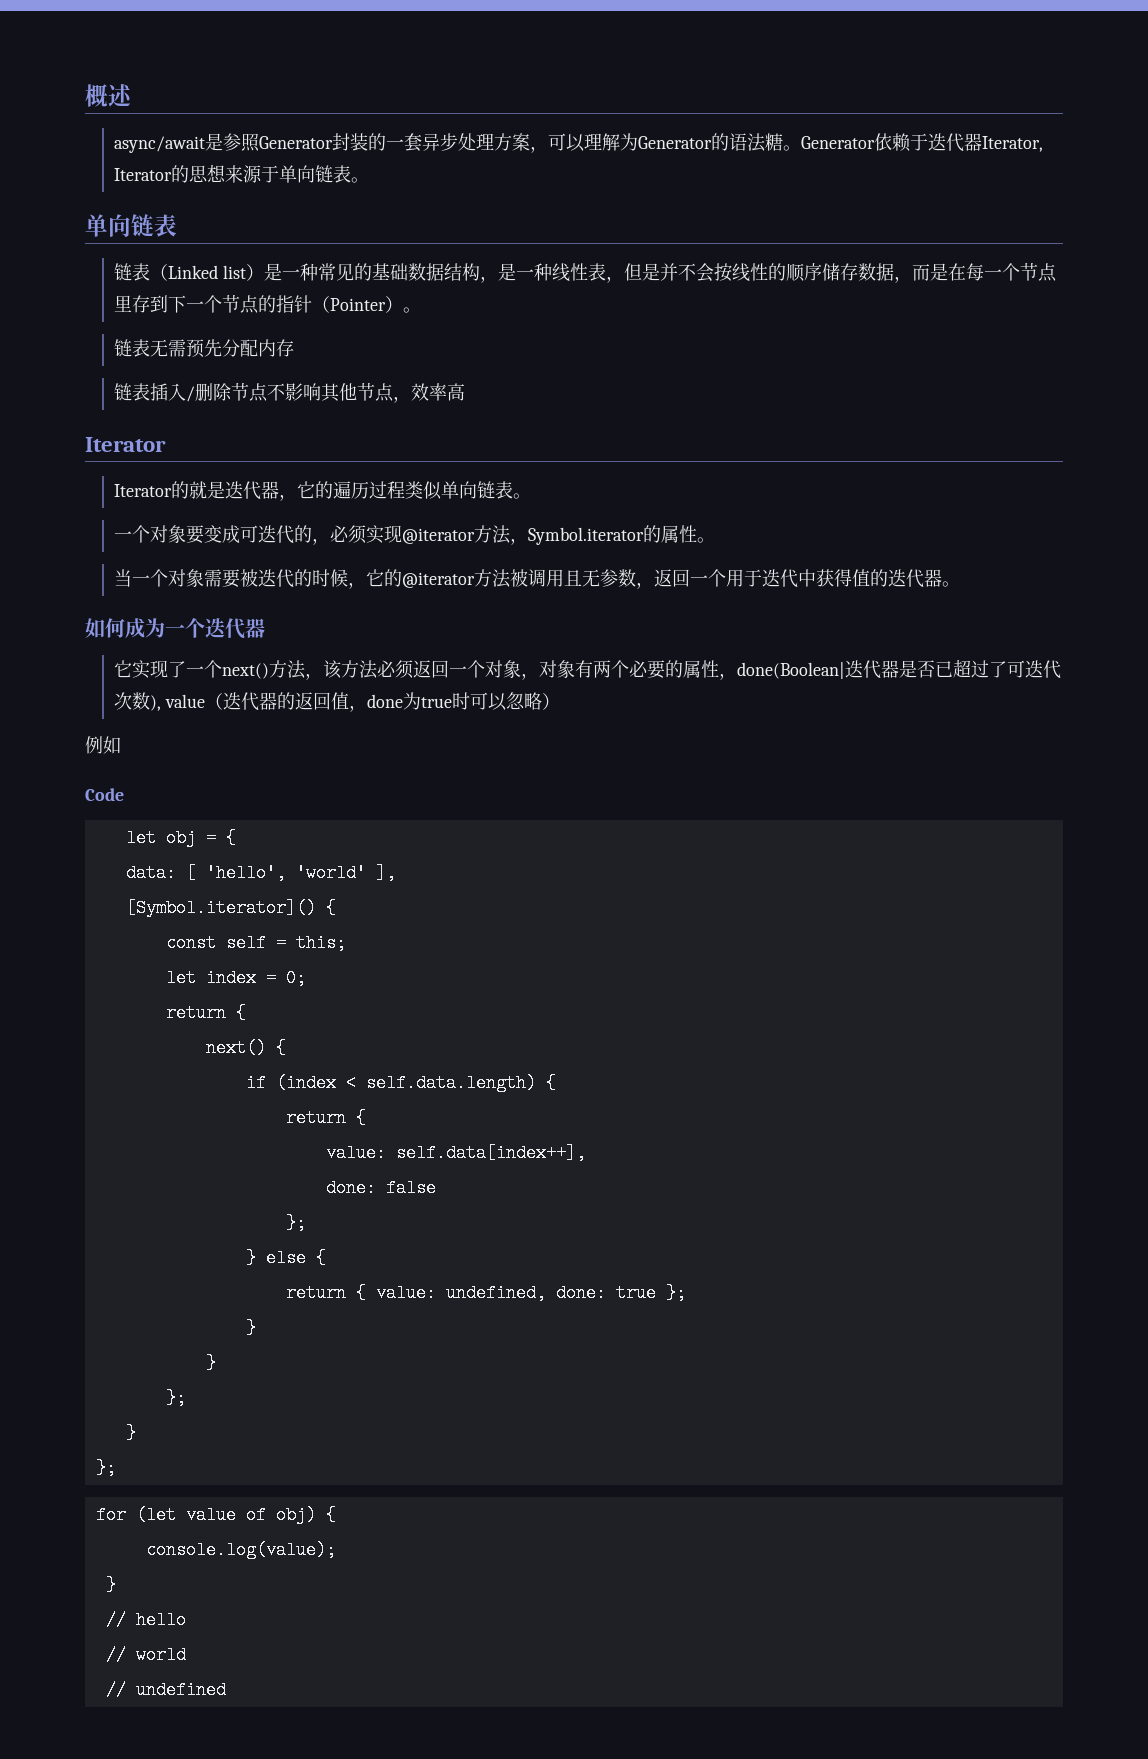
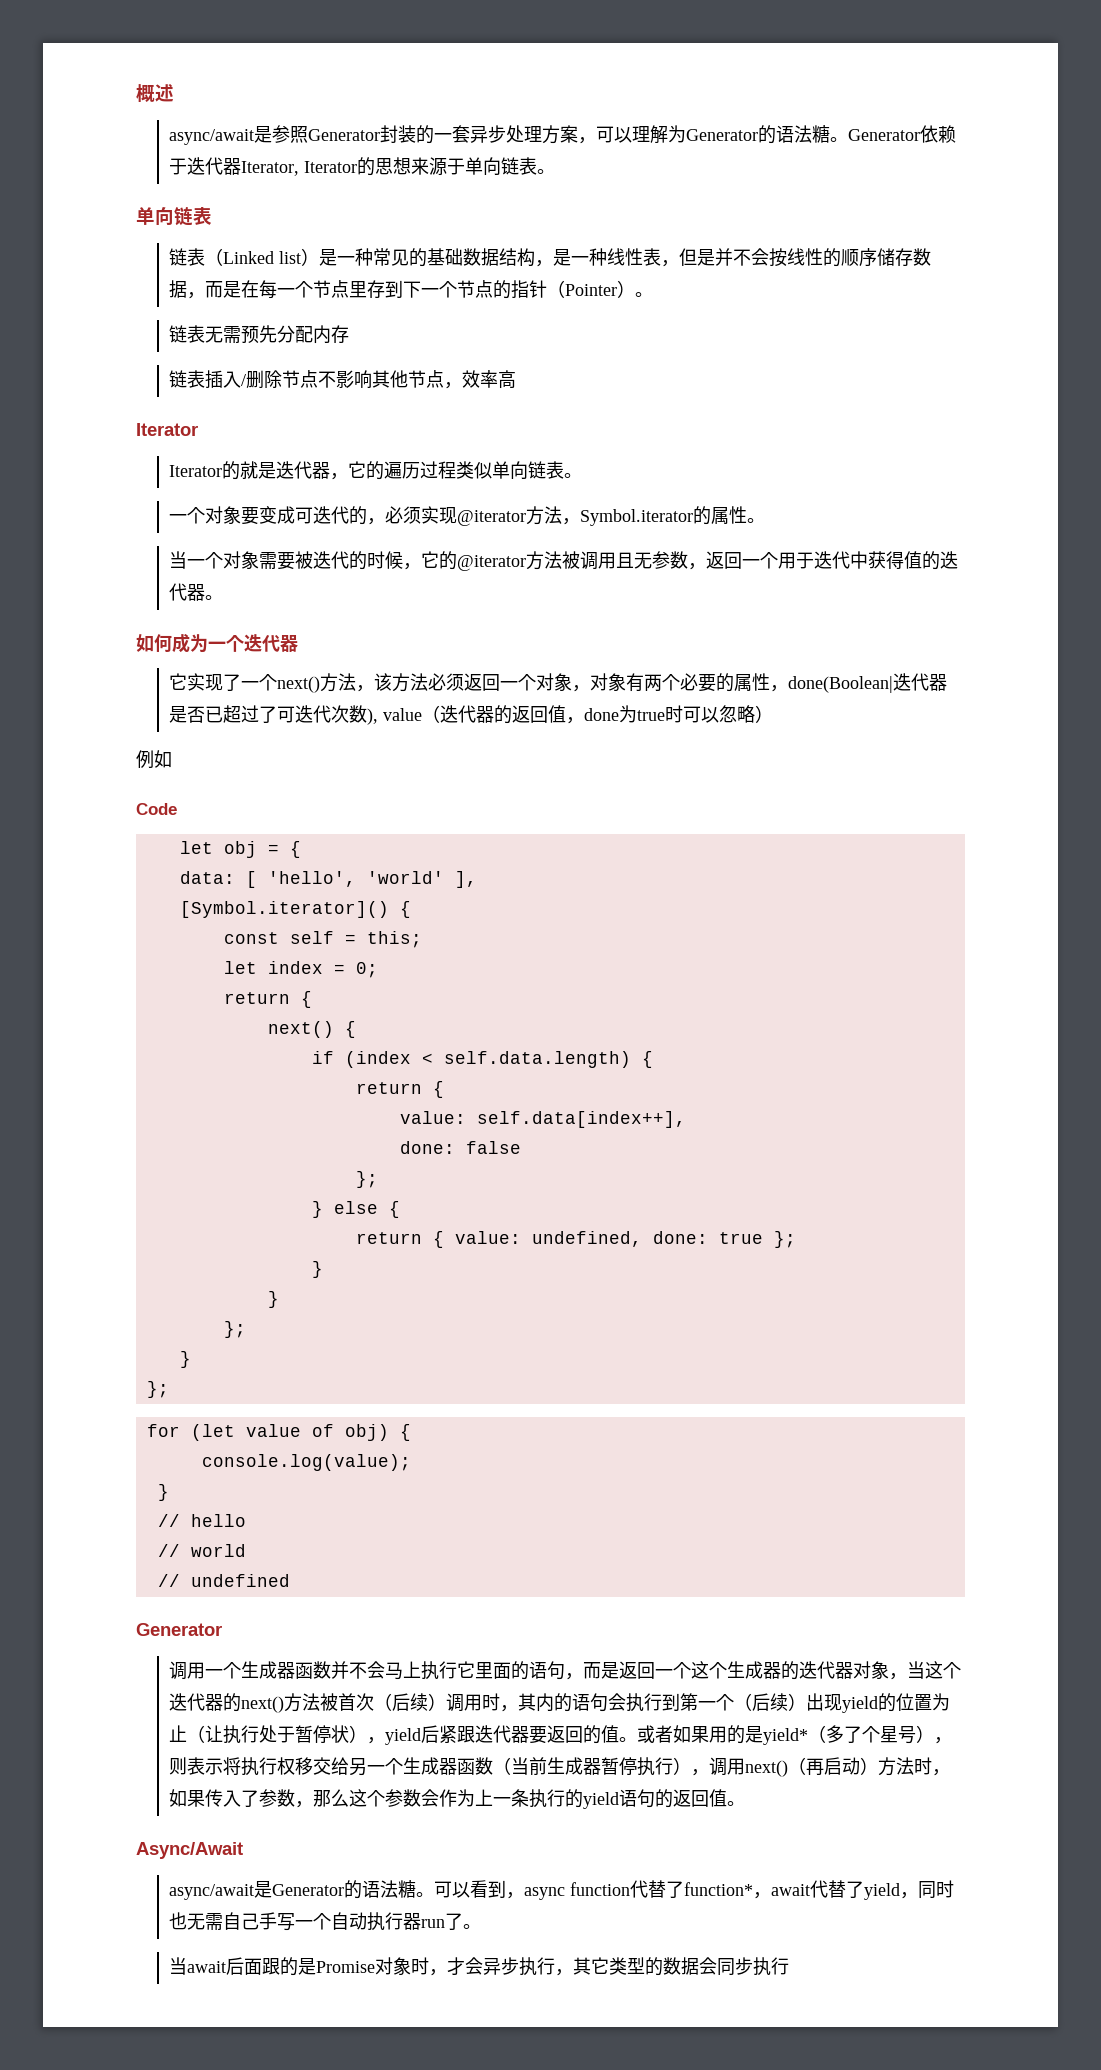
(226, 1690) none -> [136,1623,222,1636] [169,1661,962,1680] [169,1693,951,1713] [169,1725,953,1745] [169,1757,951,1777] [169,1789,746,1809] [136,1842,243,1859] [169,1880,955,1900] [169,1912,482,1931] [169,1957,790,1976] // Generator // 调用一个生成器函数并不会马上执行它里面的语句，而是返回一个这个生成器的迭代器对象，当这个迭代器的next()方法被首次（后续）调用时，其内的语句会执行到第一个（后续）出现yield的位置为止（让执行处于暂停状），yield后紧跟迭代器要返回的值。或者如果用的是yield*（多了个星号），则表示将执行权移交给另一个生成器函数（当前生成器暂停执行），调用next()（再启动）方法时，如果传入了参数，那么这个参数会作为上一条执行的yield语句的返回值。 // Async/Await // async/await是Generator的语法糖。可以看到，async function代替了function*，await代替了yield，同时也无需自己手写一个自动执行器run了。 // 当await后面跟的是Promise对象时，才会异步执行，其它类型的数据会同步执行

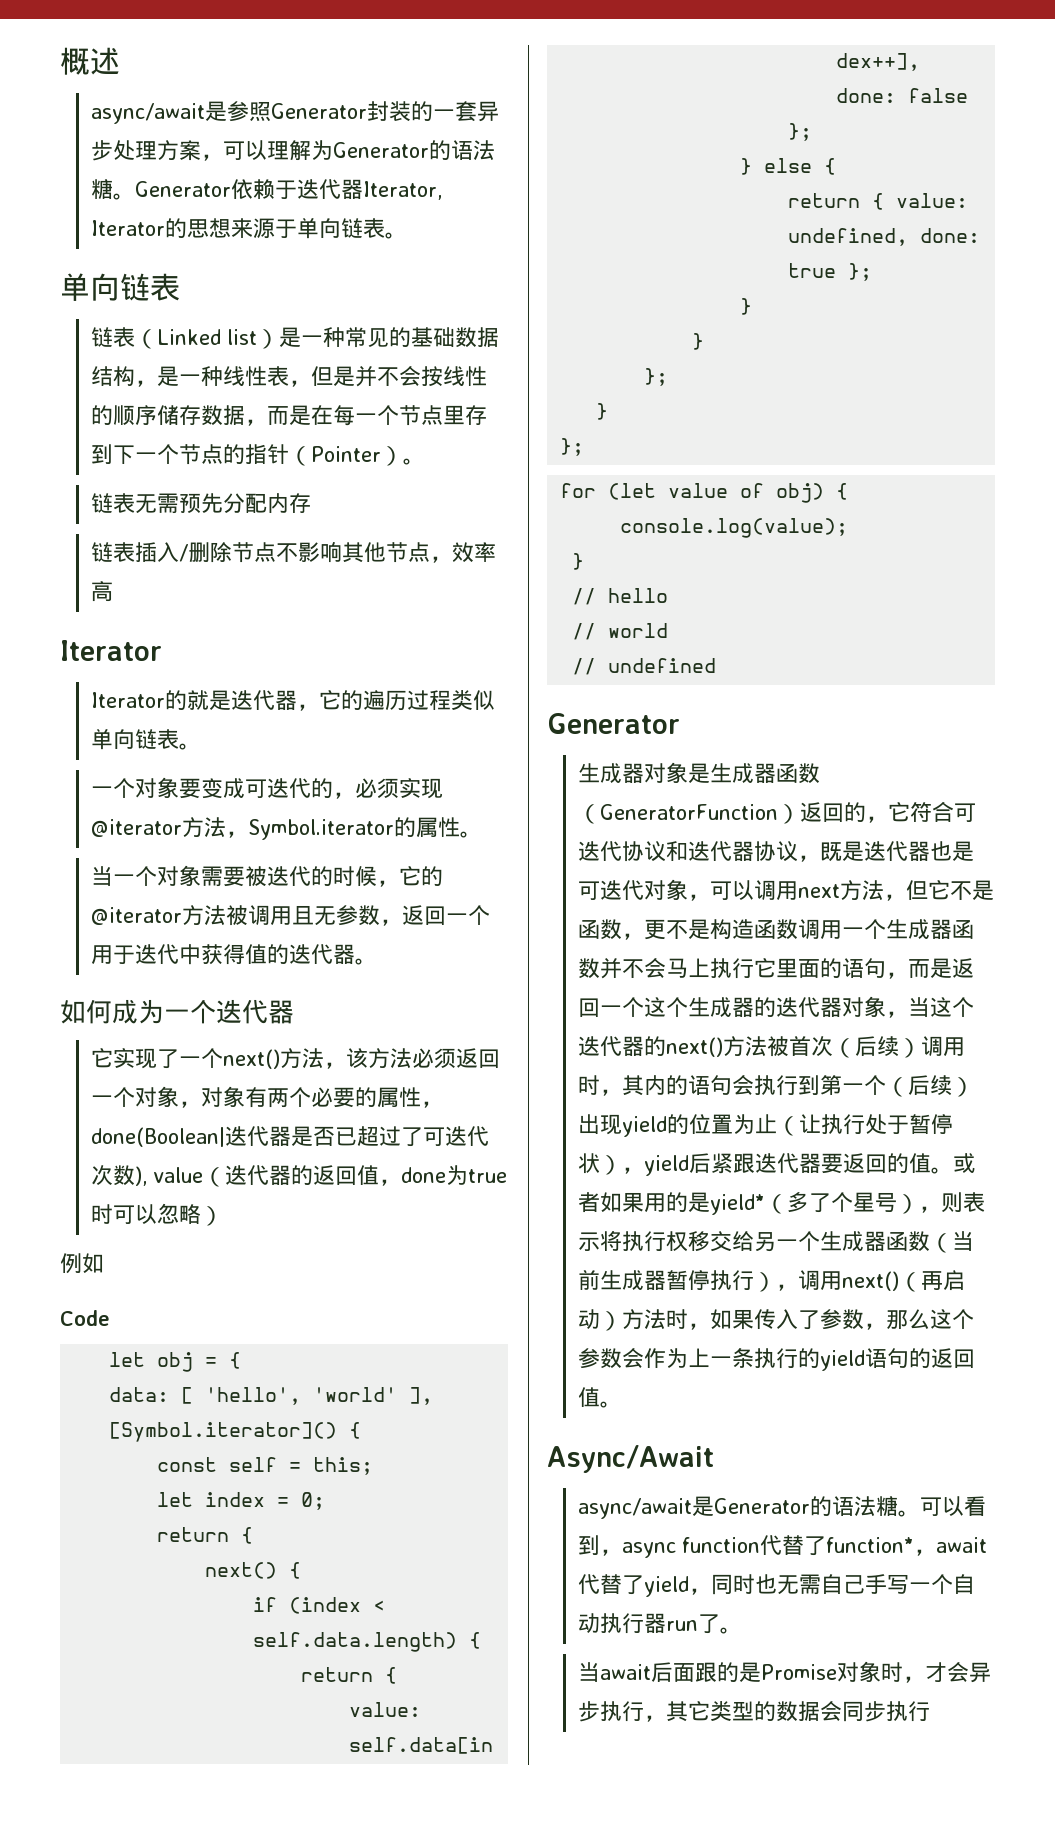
(222, 1629) none -> [577,762,820,784] [577,801,976,824] [577,841,974,862] [577,879,994,901] [577,919,798,940] 生成器对象是生成器函数（GeneratorFunction）返回的，它符合可迭代协议和迭代器协议，既是迭代器也是可迭代对象，可以调用next方法，但它不是函数，更不是构造函数

